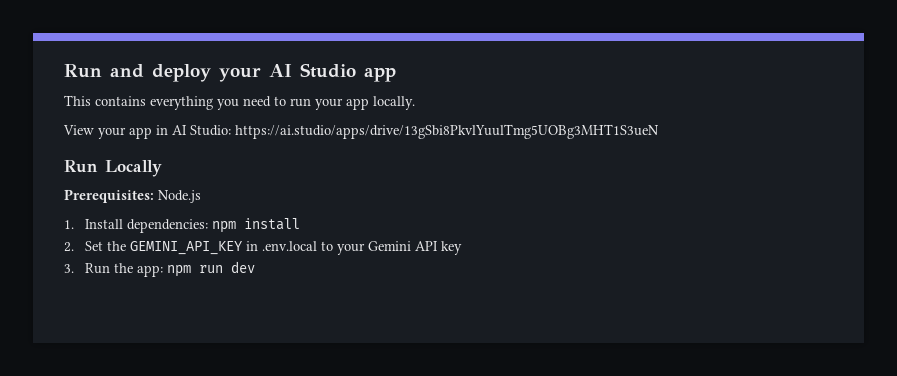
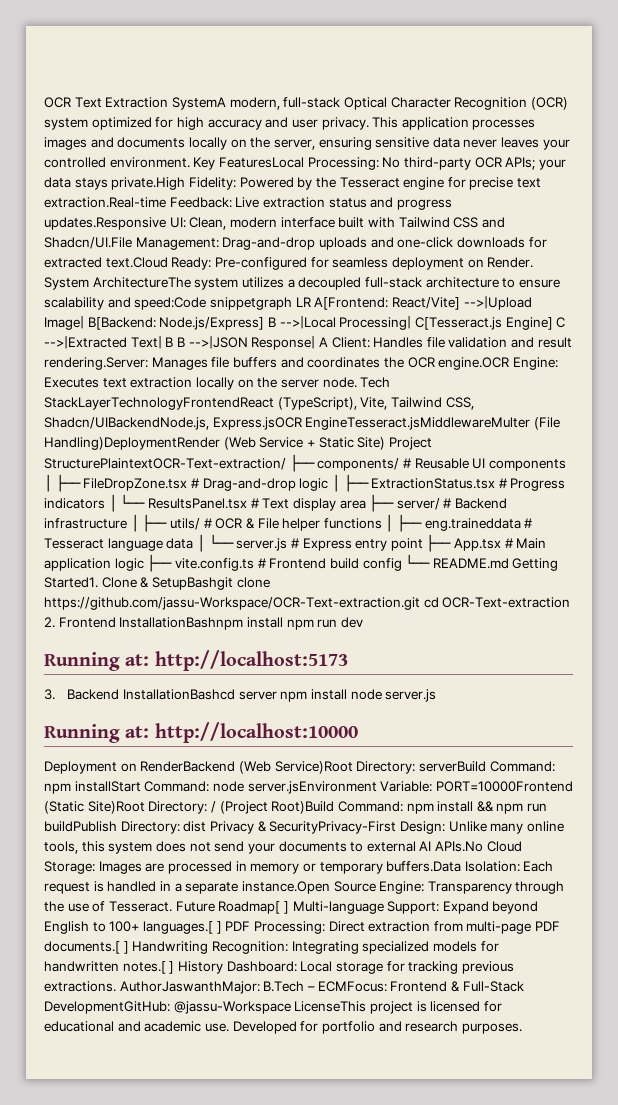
[64,63,396,82] [64,95,415,110] [63,124,659,139] [64,160,162,177] [64,189,201,203] [64,218,301,233] [64,241,463,255] [64,261,256,277] Run and deploy your AI Studio app // This contains everything you need to run your app locally. // View your app in AI Studio: https://ai.studio/apps/drive/13gSbi8PkvlYuulTmg5UOBg3MHT1S3ueN // Run Locally // Prerequisites: Node.js // 1. Install dependencies: npm install // 2. Set the GEMINI_API_KEY in .env.local to your Gemini API key // 3. Run the app: npm run dev -> [44,97,568,110] [44,117,536,130] [44,137,570,150] [44,157,566,170] [44,177,542,190] [44,197,452,210] [44,217,505,230] [44,237,547,250] [44,257,534,270] [44,277,560,290] [44,296,532,310] [44,316,566,330] [44,336,572,350] [44,357,558,370] [44,377,391,390] [44,397,474,410] [44,417,560,430] [44,437,432,450] [44,454,566,472] [44,474,566,492] [44,494,508,512] [44,514,533,532] [44,534,547,552] [44,554,559,572] [44,577,270,590] [44,597,571,610] [44,617,363,630] [44,650,348,671] [44,689,437,702] [44,722,358,743] [44,761,555,774] [44,781,573,794] [44,801,548,814] [44,821,564,834] [44,841,522,854] [44,861,554,874] [44,881,565,894] [44,901,539,914] [44,921,561,934] [44,941,499,954] [44,961,514,974] [44,981,524,994] [44,1001,502,1014] [44,1021,522,1034] OCR Text Extraction SystemA modern, full-stack Optical Character Recognition (OCR) system optimized for high accuracy and user privacy. This application processes images and documents locally on the server, ensuring sensitive data never leaves your controlled environment. Key FeaturesLocal Processing: No third-party OCR APIs; your data stays private.High Fidelity: Powered by the Tesseract engine for precise text extraction.Real-time Feedback: Live extraction status and progress updates.Responsive UI: Clean, modern interface built with Tailwind CSS and Shadcn/UI.File Management: Drag-and-drop uploads and one-click downloads for extracted text.Cloud Ready: Pre-configured for seamless deployment on Render. System ArchitectureThe system utilizes a decoupled full-stack architecture to ensure scalability and speed:Code snippetgraph LR A[Frontend: React/Vite] -->|Upload Image| B[Backend: Node.js/Express] B -->|Local Processing| C[Tesseract.js Engine] C -->|Extracted Text| B B -->|JSON Response| A Client: Handles file validation and result rendering.Server: Manages file buffers and coordinates the OCR engine.OCR Engine: Executes text extraction locally on the server node. Tech StackLayerTechnologyFrontendReact (TypeScript), Vite, Tailwind CSS, Shadcn/UIBackendNode.js, Express.jsOCR EngineTesseract.jsMiddlewareMulter (File Handling)DeploymentRender (Web Service + Static Site) Project StructurePlaintextOCR-Text-extraction/ ├── components/ # Reusable UI components │ ├── FileDropZone.tsx # Drag-and-drop logic │ ├── ExtractionStatus.tsx # Progress indicators │ └── ResultsPanel.tsx # Text display area ├── server/ # Backend infrastructure │ ├── utils/ # OCR & File helper functions │ ├── eng.traineddata # Tesseract language data │ └── server.js # Express entry point ├── App.tsx # Main application logic ├── vite.config.ts # Frontend build config └── README.md Getting Started1. Clone & SetupBashgit clone https://github.com/jassu-Workspace/OCR-Text-extraction.git cd OCR-Text-extraction 2. Frontend InstallationBashnpm install npm run dev // Running at: http://localhost:5173 // 3. Backend InstallationBashcd server npm install node server.js // Running at: http://localhost:10000 // Deployment on RenderBackend (Web Service)Root Directory: serverBuild Command: npm installStart Command: node server.jsEnvironment Variable: PORT=10000Frontend (Static Site)Root Directory: / (Project Root)Build Command: npm install && npm run buildPublish Directory: dist Privacy & SecurityPrivacy-First Design: Unlike many online tools, this system does not send your documents to external AI APIs.No Cloud Storage: Images are processed in memory or temporary buffers.Data Isolation: Each request is handled in a separate instance.Open Source Engine: Transparency through the use of Tesseract. Future Roadmap[ ] Multi-language Support: Expand beyond English to 100+ languages.[ ] PDF Processing: Direct extraction from multi-page PDF documents.[ ] Handwriting Recognition: Integrating specialized models for handwritten notes.[ ] History Dashboard: Local storage for tracking previous extractions. AuthorJaswanthMajor: B.Tech – ECMFocus: Frontend & Full-Stack DevelopmentGitHub: @jassu-Workspace LicenseThis project is licensed for educational and academic use. Developed for portfolio and research purposes.

